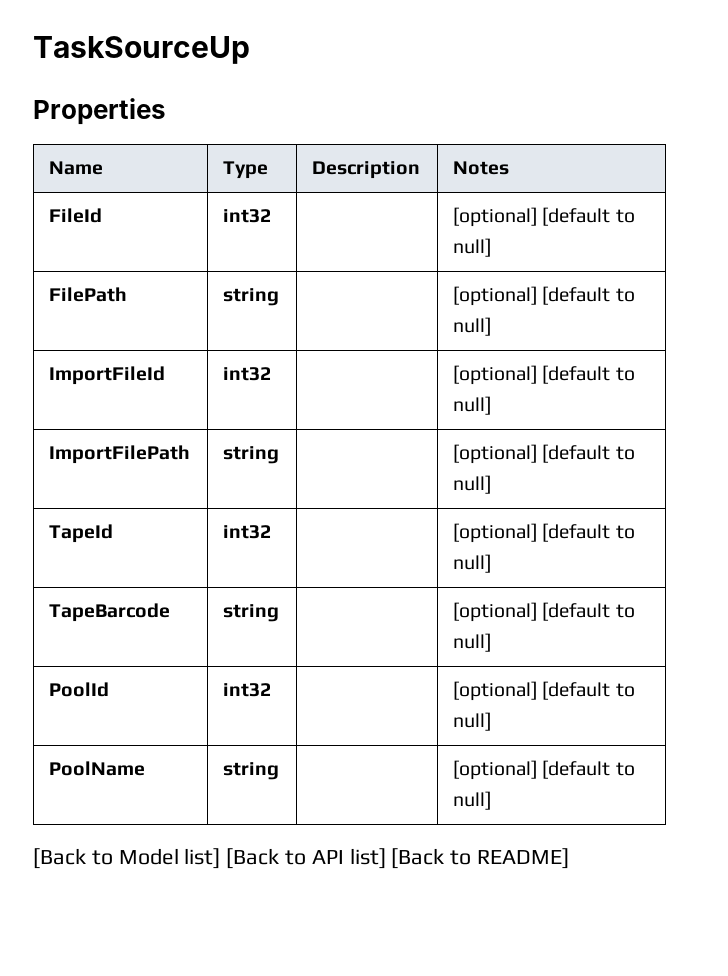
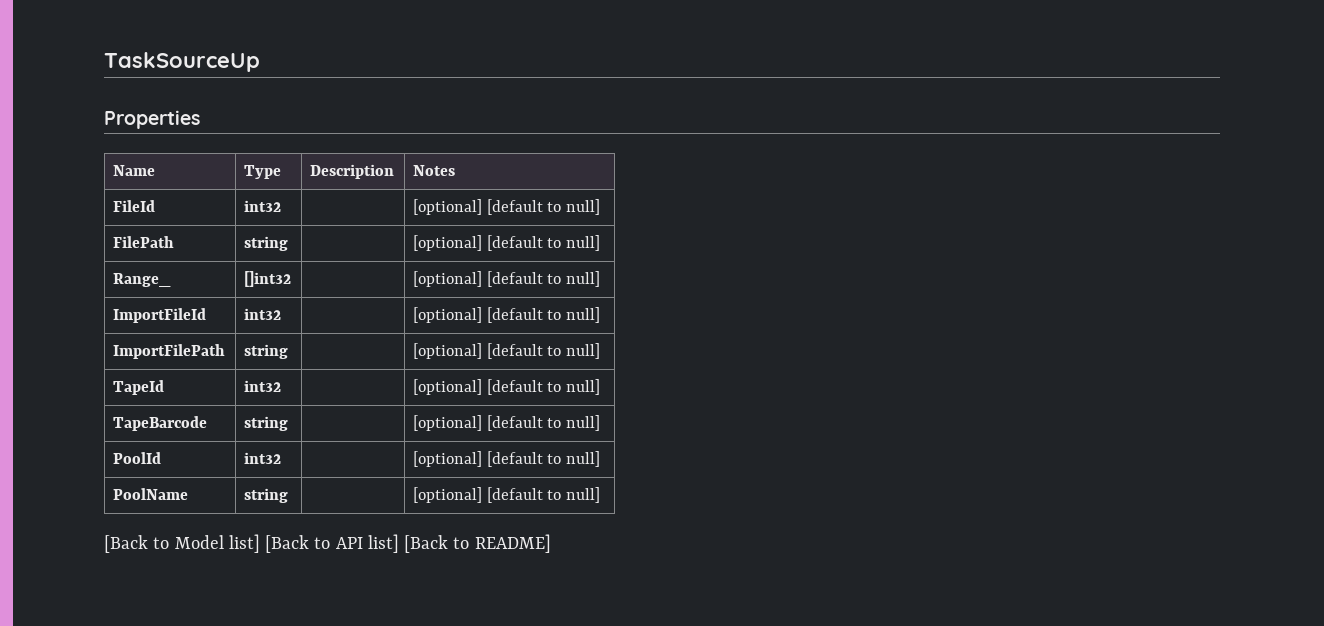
(492, 326) none -> [113,273,172,287] [244,271,292,287] [413,271,601,287] // Range_ | []int32 | | [optional] [default to null]

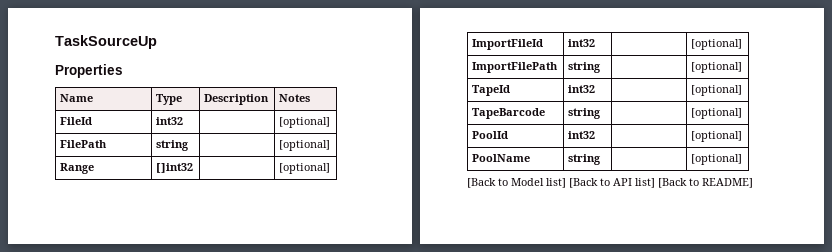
[486,199,601,215] [default to null] -> (331, 122) none
[486,235,601,251] [113,273,172,287] [default to null] // Range_ -> [60,163,95,174] // Range
[486,271,601,287] [default to null] -> (331, 168) none
[486,307,601,323] [default to null] -> (743, 44) none
[486,343,601,359] [default to null] -> (743, 67) none
[486,379,601,395] [default to null] -> (743, 90) none
[486,415,601,431] [default to null] -> (743, 113) none
[486,451,601,467] [default to null] -> (743, 136) none
[486,487,601,503] [default to null] -> (743, 159) none

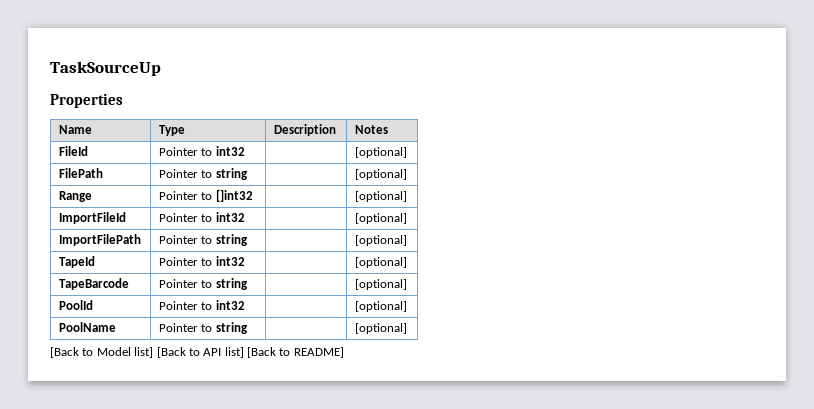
(93, 121) none -> [158,147,213,156] Pointer to
(108, 144) none -> [158,169,213,178] Pointer to
(95, 168) none -> [158,191,213,200] Pointer to
(544, 44) none -> [158,213,213,222] Pointer to
(559, 67) none -> [158,235,213,244] Pointer to
(511, 90) none -> [158,257,213,266] Pointer to
(546, 113) none -> [158,279,213,288] Pointer to
(509, 135) none -> [158,301,213,310] Pointer to
(531, 158) none -> [158,323,213,332] Pointer to

